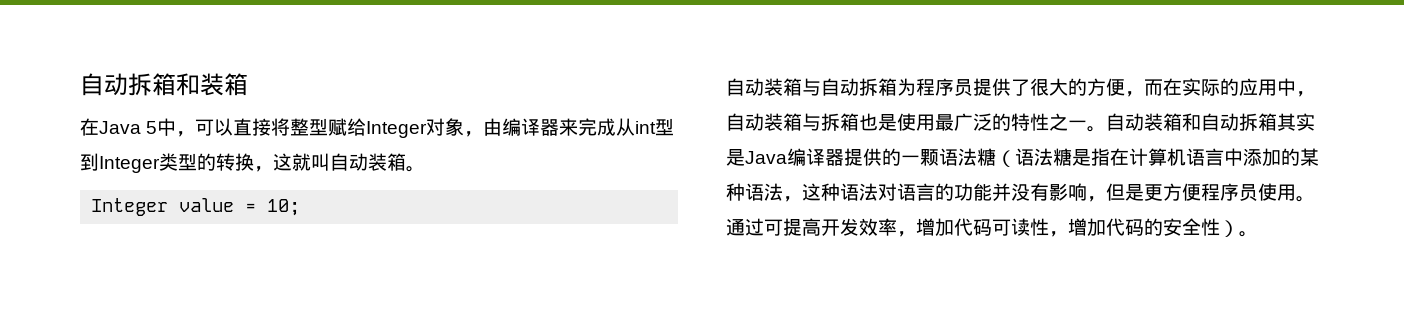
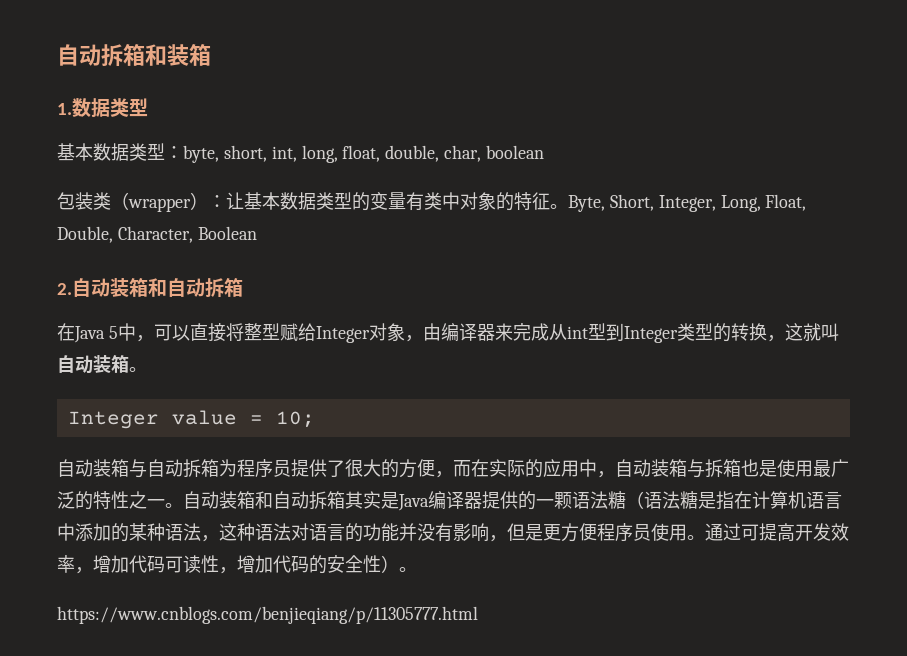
(248, 84) none -> [57,98,148,117] [57,143,545,163] [57,192,807,212] [57,226,257,243] [57,278,243,298] // 1.数据类型 // 基本数据类型：byte, short, int, long, float, double, char, boolean // 包装类（wrapper）：让基本数据类型的变量有类中对象的特征。Byte, Short, Integer, Long, Float, Double, Character, Boolean // 2.自动装箱和自动拆箱
(1258, 234) none -> [57,606,478,624] // https://www.cnblogs.com/benjieqiang/p/11305777.html

